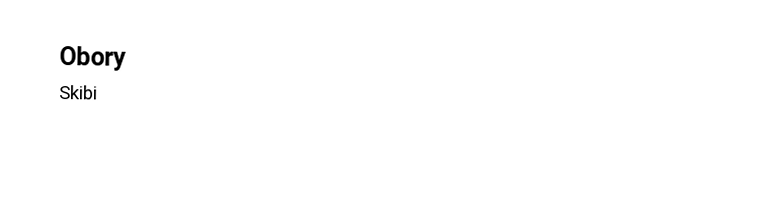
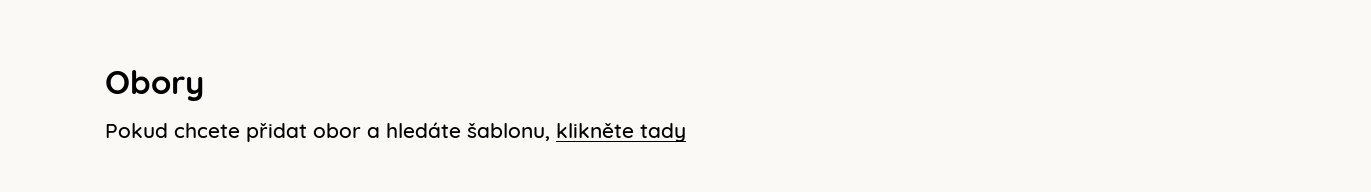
[59,84,98,100] Skibi -> [105,122,686,142] Pokud chcete přidat obor a hledáte šablonu, klikněte tady

